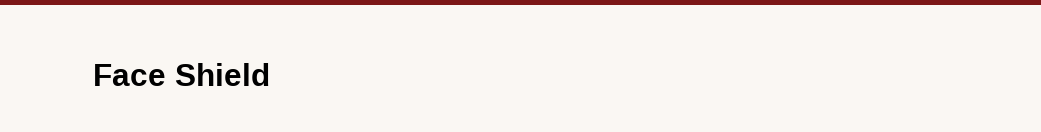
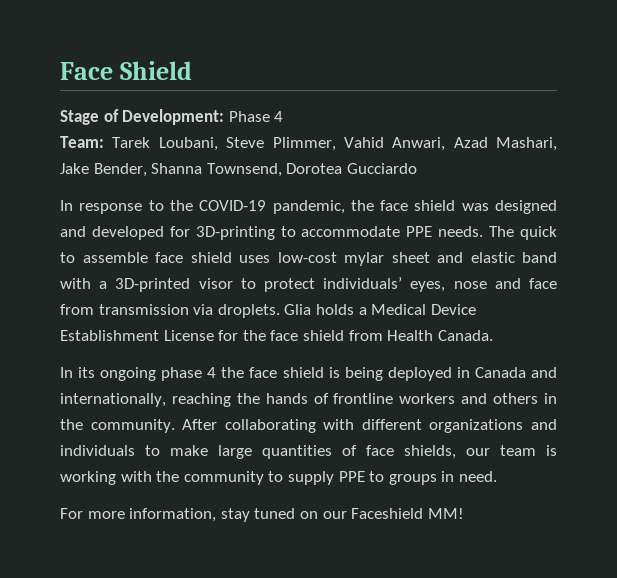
(270, 74) none -> [60,109,284,125] [60,136,557,151] [60,163,417,177] [60,200,557,214] [60,226,558,240] [60,252,557,266] [60,277,557,292] [60,304,476,318] [60,330,493,341] [60,367,557,381] [60,393,558,407] [60,419,557,433] [60,445,557,459] [60,471,497,485] [60,508,464,522] // Stage of Development: Phase 4 // Team: Tarek Loubani, Steve Plimmer, Vahid Anwari, Azad Mashari, Jake Bender, Shanna Townsend, Dorotea Gucciardo // In response to the COVID-19 pandemic, the face shield was designed and developed for 3D-printing to accommodate PPE needs. The quick to assemble face shield uses low-cost mylar sheet and elastic band with a 3D-printed visor to protect individuals’ eyes, nose and face from transmission via droplets. Glia holds a Medical Device Establishment License for the face shield from Health Canada. // In its ongoing phase 4 the face shield is being deployed in Canada and internationally, reaching the hands of frontline workers and others in the community. After collaborating with different organizations and individuals to make large quantities of face shields, our team is working with the community to supply PPE to groups in need. // For more information, stay tuned on our Faceshield MM!

